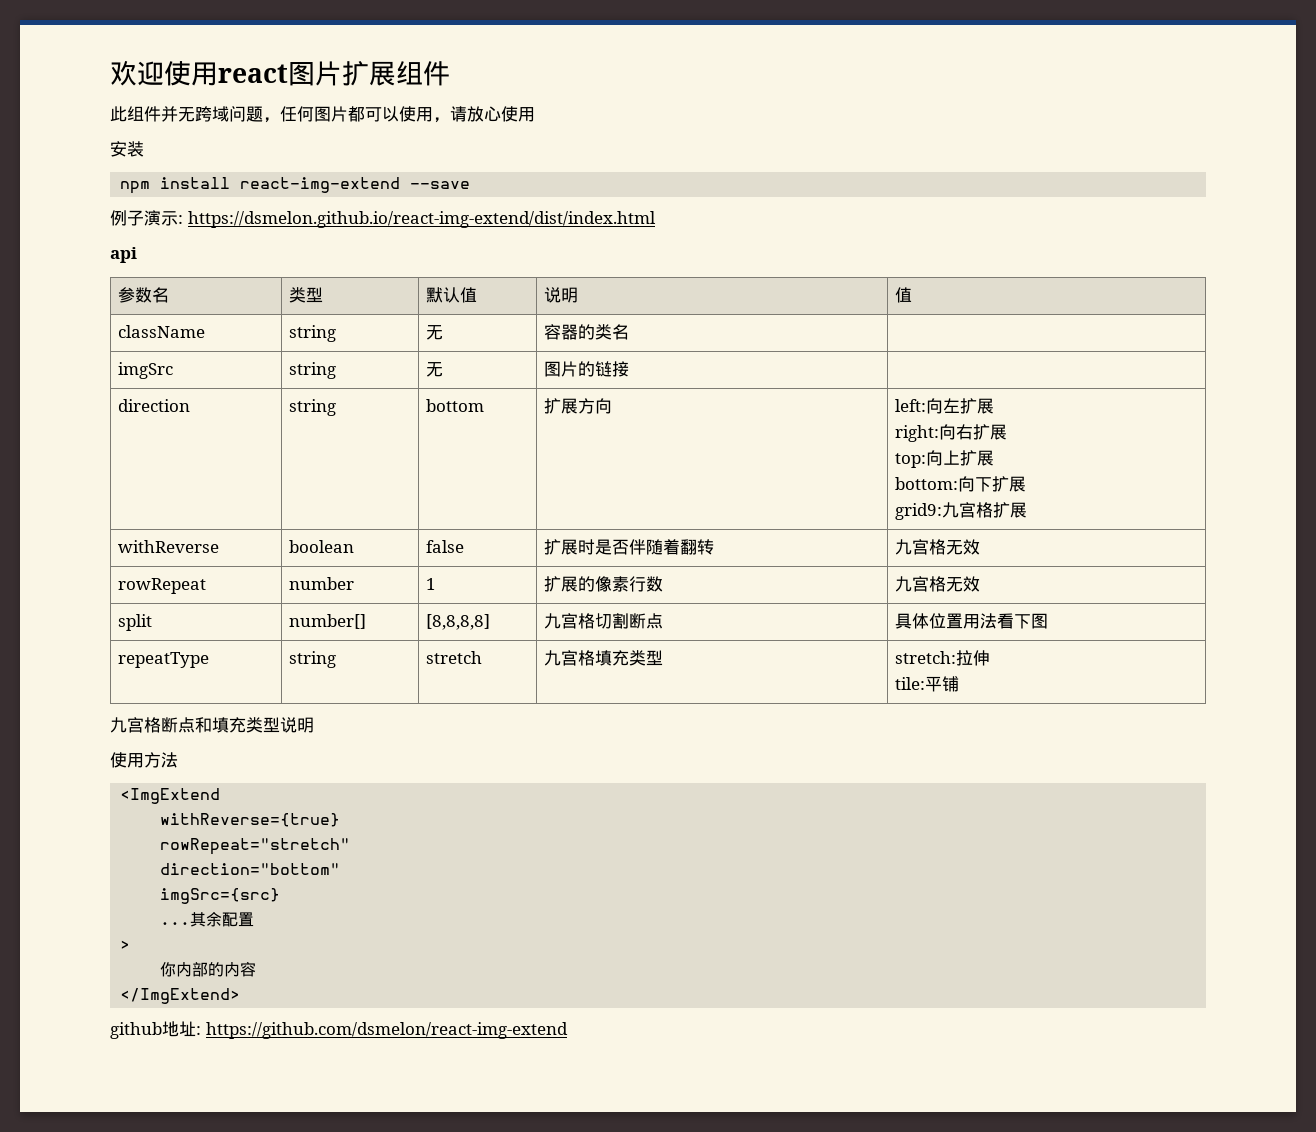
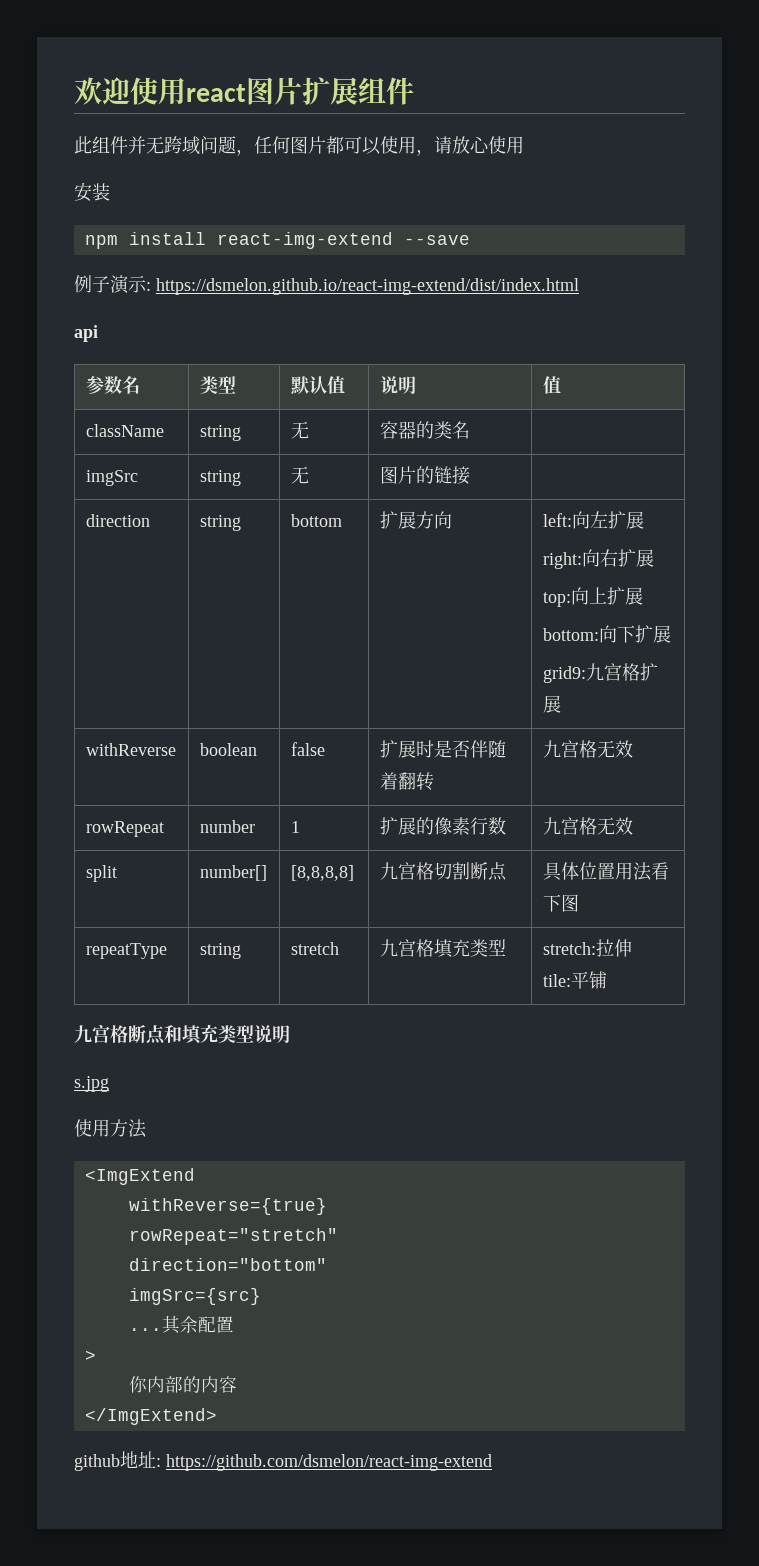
(314, 725) none -> [74,1076,109,1092] // s.jpg

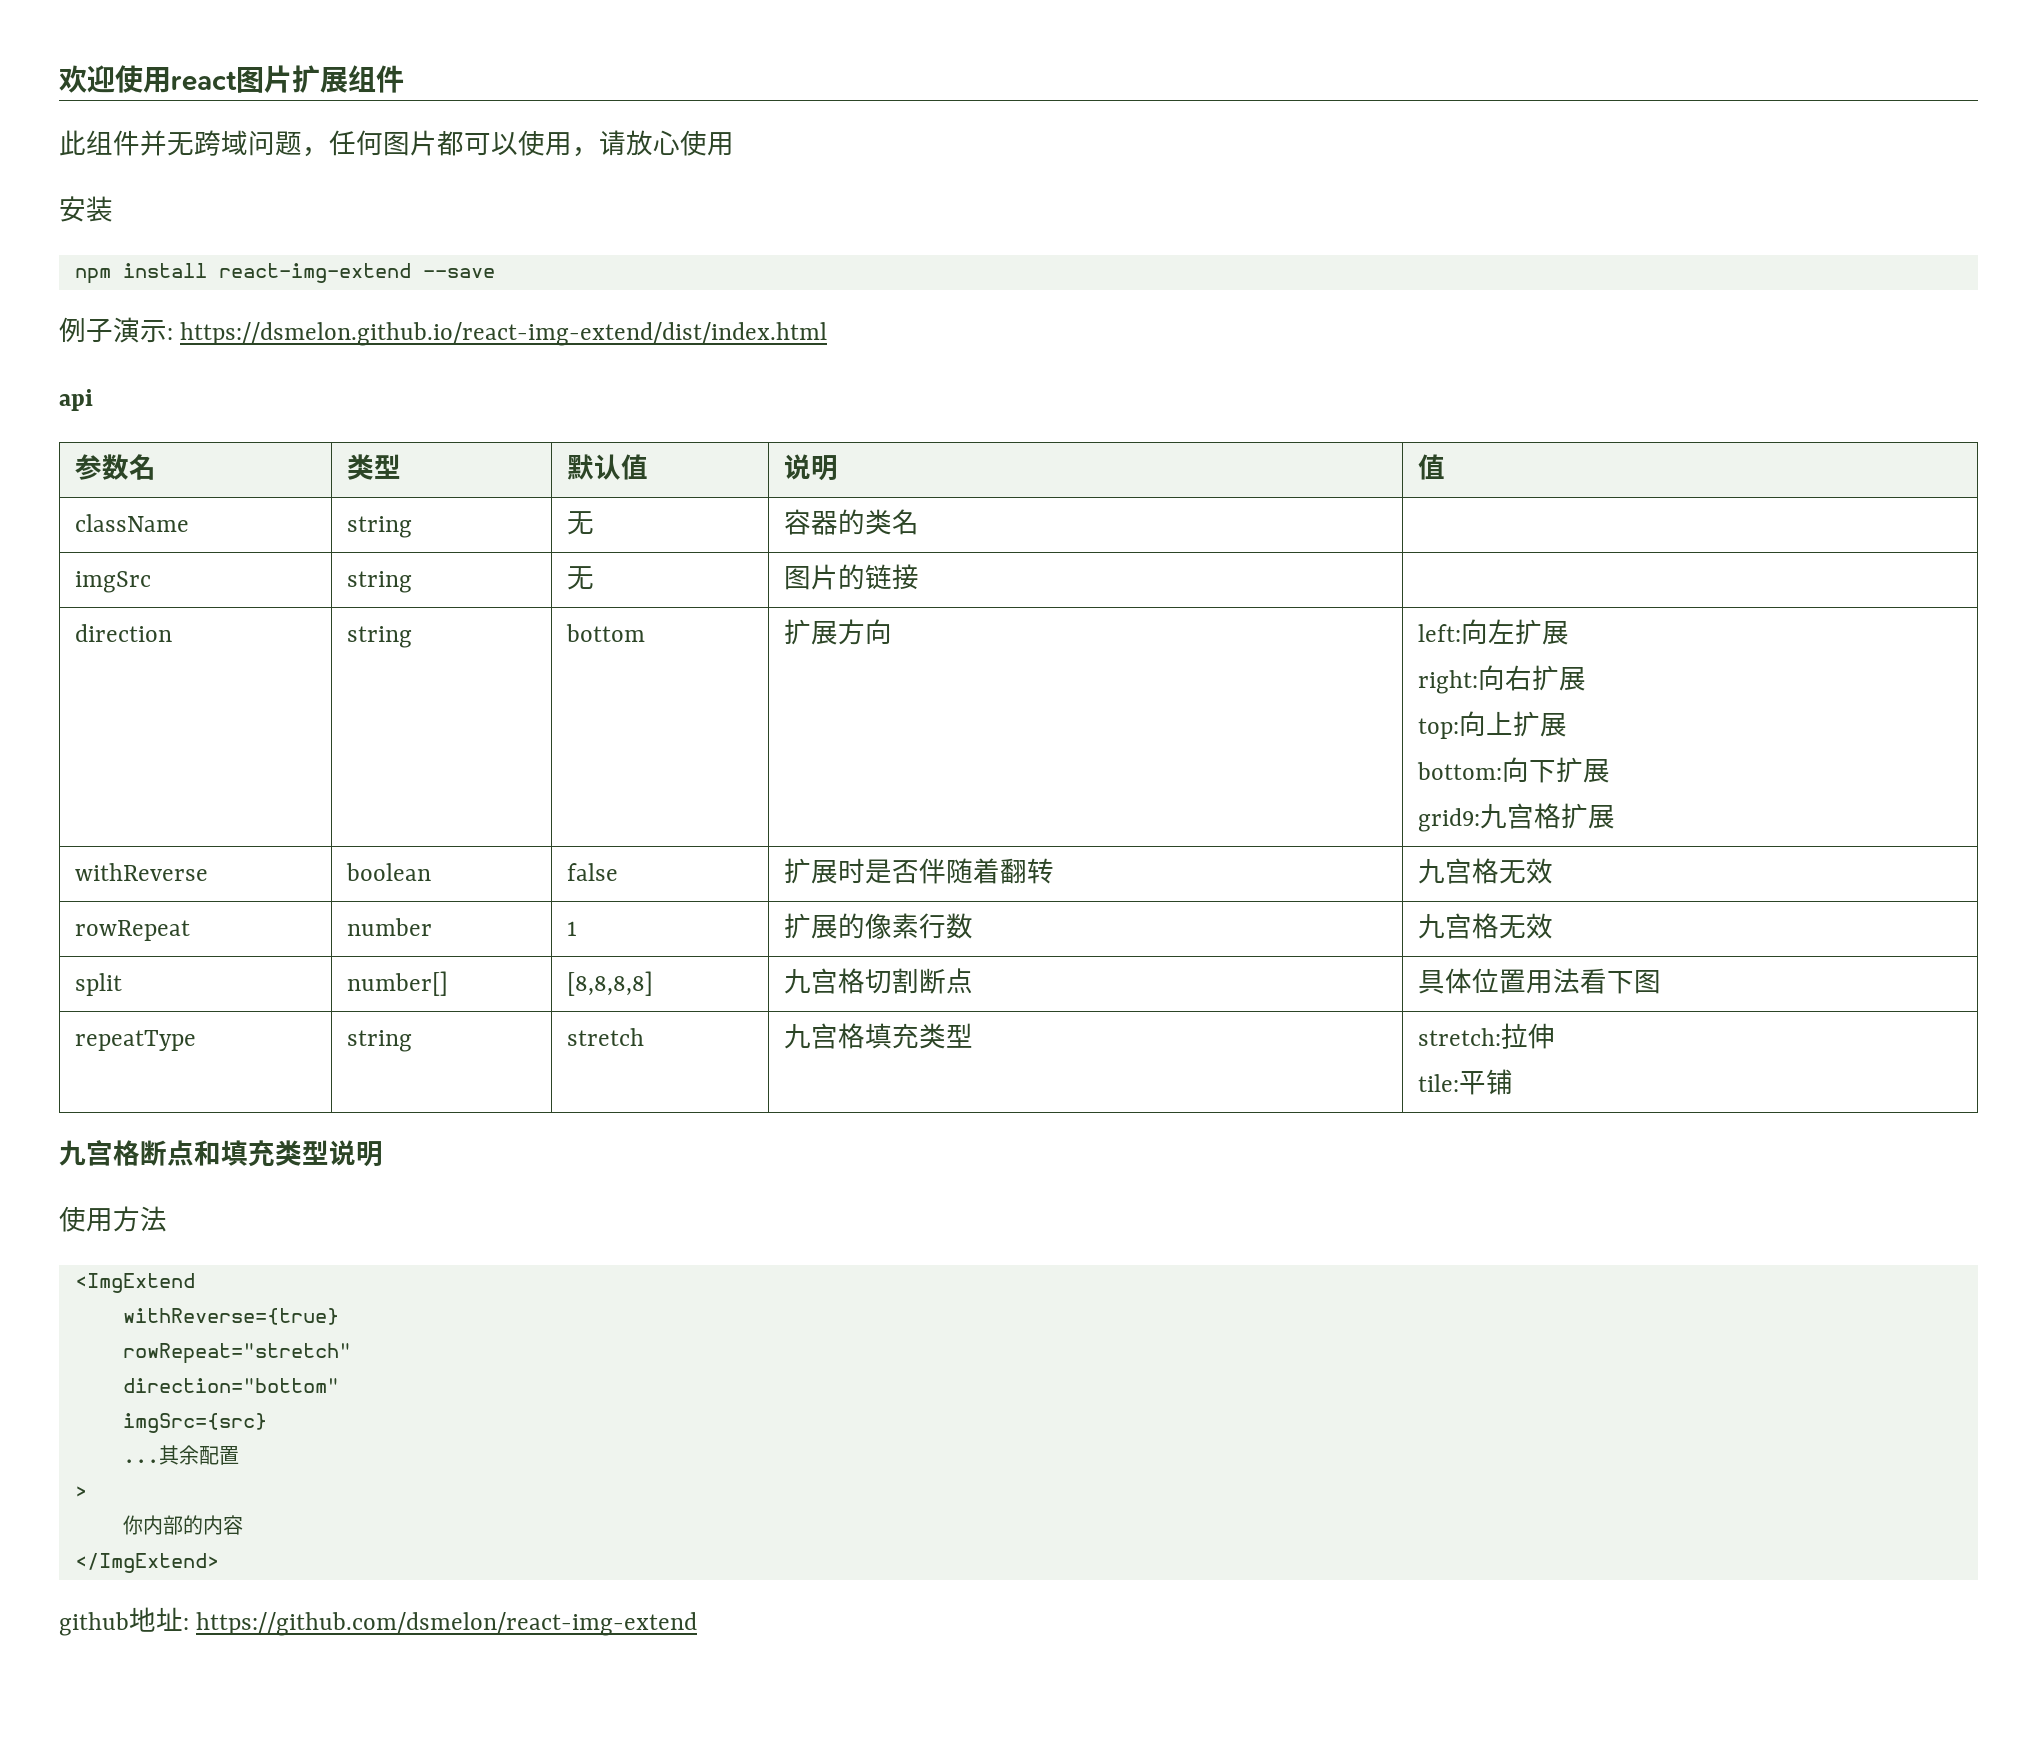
[74,1076,109,1092] // s.jpg -> (383, 1154) none

